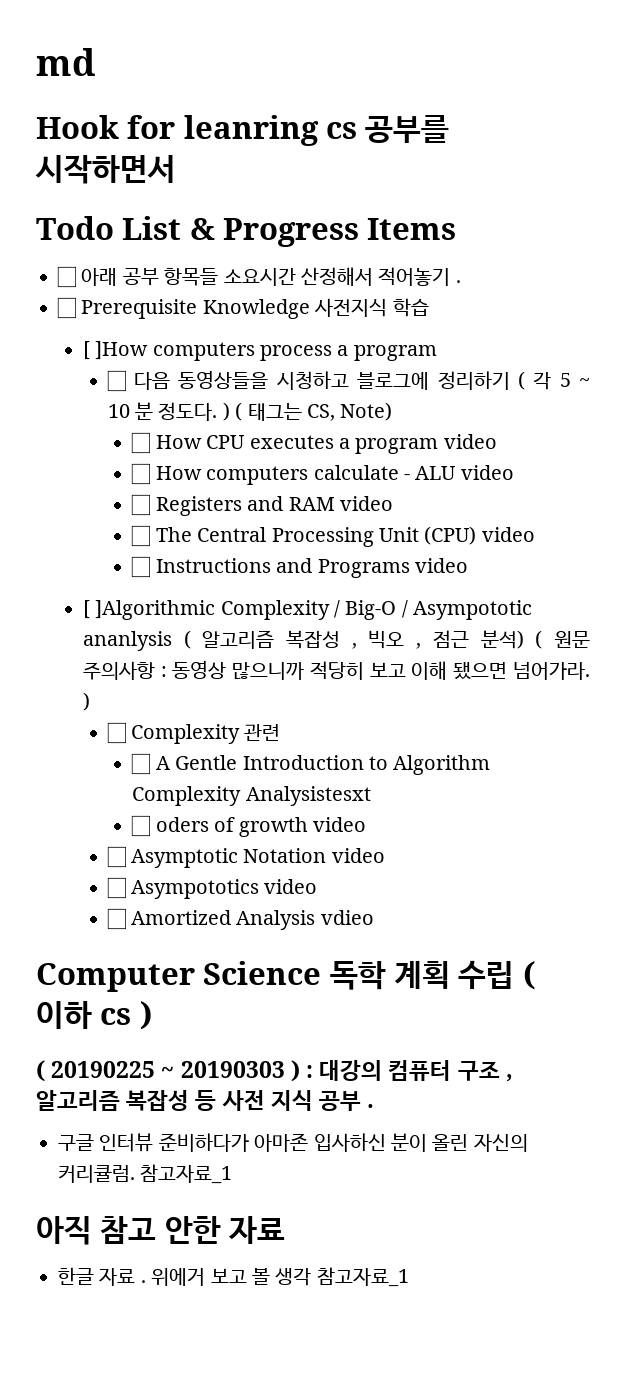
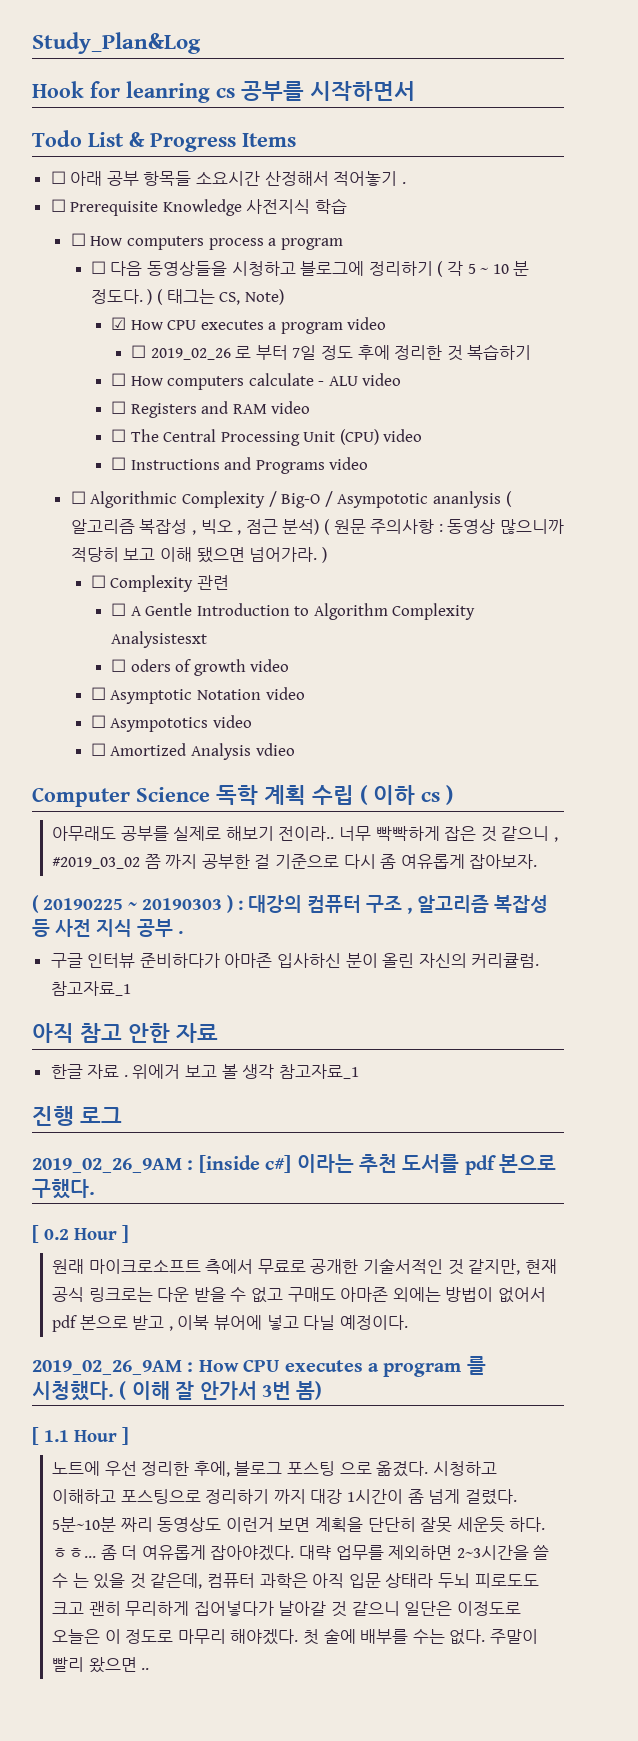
[36,48,95,76] md -> [32,32,201,54] Study_Plan&Log
[82,341,149,360] [ ]How -> [70,233,123,246] ☐ How
[131,432,151,454] ☐ -> [110,317,126,330] ☑
(497, 441) none -> [131,344,532,361] // ☐ 2019_02_26 로 부터 7일 정도 후에 정리한 것 복습하기
[82,600,216,620] [ ]Algorithmic -> [70,491,178,508] ☐ Algorithmic
(152, 1015) none -> [52,826,558,842] [52,854,538,869] // 아무래도 공부를 실제로 해보기 전이라.. 너무 빡빡하게 잡은 것 같으니 , #2019_03_02 쯤 까지 공부한 걸 기준으로 다시 좀 여유롭게 잡아보자.
(409, 1277) none -> [32,1106,122,1126] [32,1154,557,1175] [32,1179,95,1199] [32,1225,129,1243] [52,1258,557,1275] [52,1287,546,1303] [52,1315,408,1332] [32,1356,486,1377] [32,1381,323,1401] [32,1427,129,1445] [52,1461,497,1477] [52,1489,517,1505] [52,1517,546,1533] [52,1545,550,1561] [52,1573,539,1589] [52,1601,521,1617] [52,1628,538,1645] [52,1657,150,1673] // 진행 로그 // 2019_02_26_9AM : [inside c#] 이라는 추천 도서를 pdf 본으로 구했다. // [ 0.2 Hour ] // 원래 마이크로소프트 측에서 무료로 공개한 기술서적인 것 같지만, 현재 공식 링크로는 다운 받을 수 없고 구매도 아마존 외에는 방법이 없어서 pdf 본으로 받고 , 이북 뷰어에 넣고 다닐 예정이다. // 2019_02_26_9AM : How CPU executes a program 를 시청했다. ( 이해 잘 안가서 3번 봄) // [ 1.1 Hour ] // 노트에 우선 정리한 후에, 블로그 포스팅 으로 옮겼다. 시청하고 이해하고 포스팅으로 정리하기 까지 대강 1시간이 좀 넘게 걸렸다. 5분~10분 짜리 동영상도 이런거 보면 계획을 단단히 잘못 세운듯 하다. ㅎㅎ... 좀 더 여유롭게 잡아야겠다. 대략 업무를 제외하면 2~3시간을 쓸 수 는 있을 것 같은데, 컴퓨터 과학은 아직 입문 상태라 두뇌 피로도도 크고 괜히 무리하게 집어넣다가 날아갈 것 같으니 일단은 이정도로 오늘은 이 정도로 마무리 해야겠다. 첫 술에 배부를 수는 없다. 주말이 빨리 왔으면 ..

